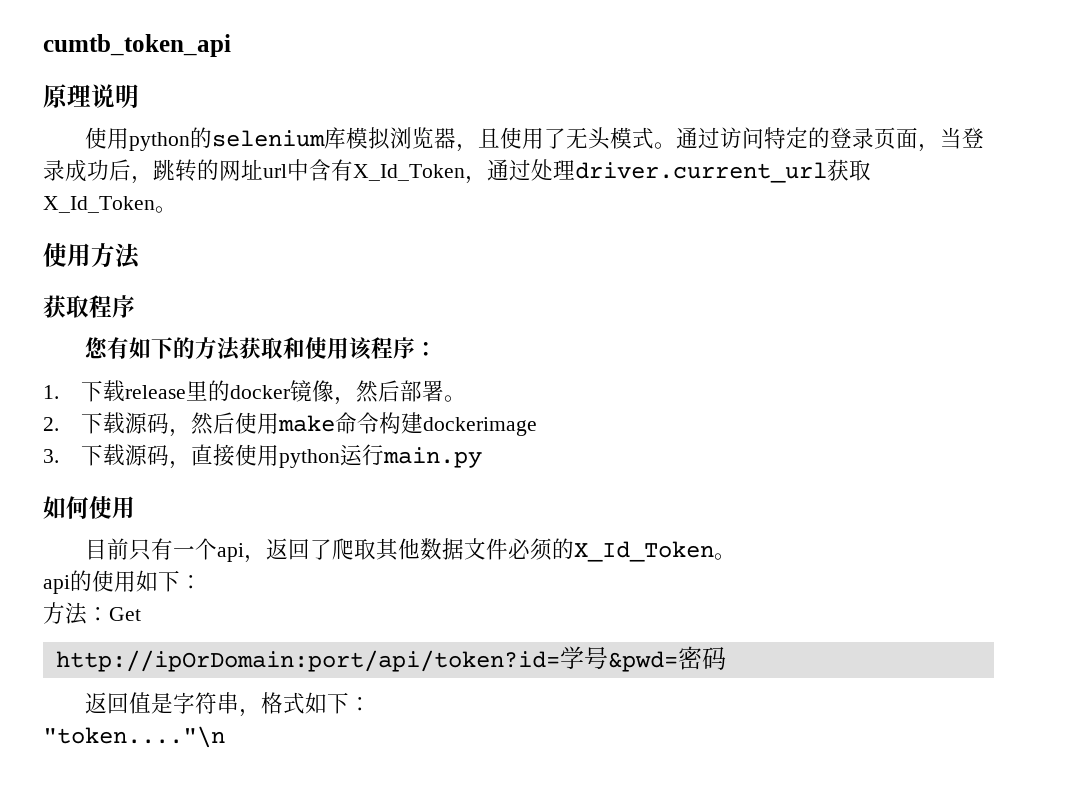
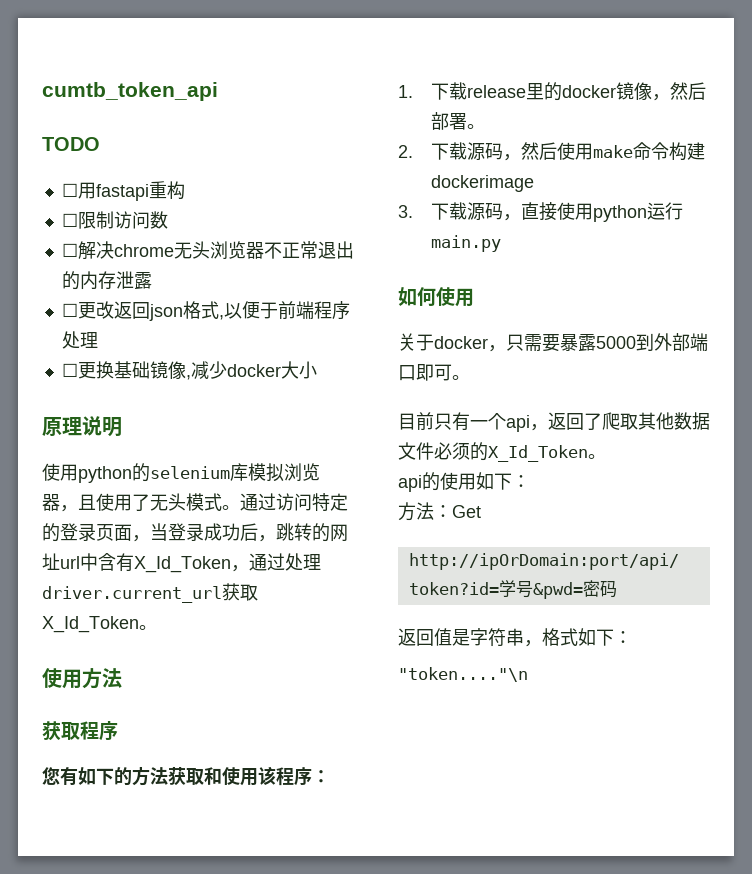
(231, 45) none -> [42,137,100,151] [61,181,185,201] [61,211,168,229] [61,241,354,260] [61,271,152,290] [61,301,350,321] [61,331,98,349] [61,361,317,380] // TODO // ☐用fastapi重构 // ☐限制访问数 // ☐解决chrome无头浏览器不正常退出的内存泄露 // ☐更改返回json格式,以便于前端程序处理 // ☐更换基础镜像,减少docker大小
(135, 507) none -> [398,333,708,352] [398,364,470,381] // 关于docker，只需要暴露5000到外部端口即可。

